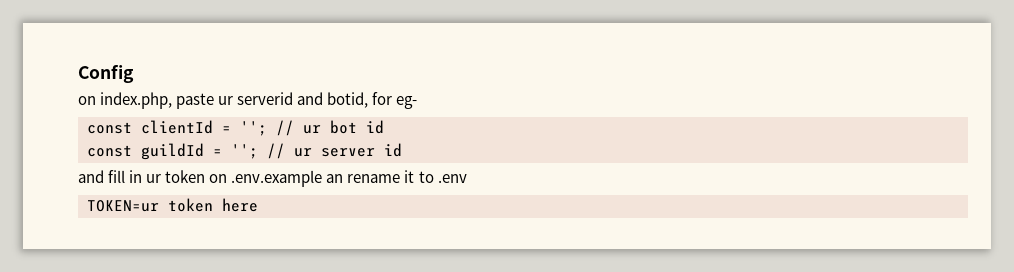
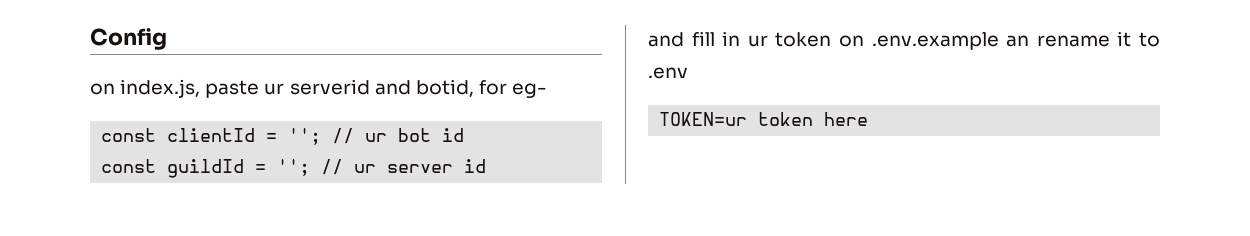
[100,92,173,109] index.php, -> [120,79,201,98] index.js,

